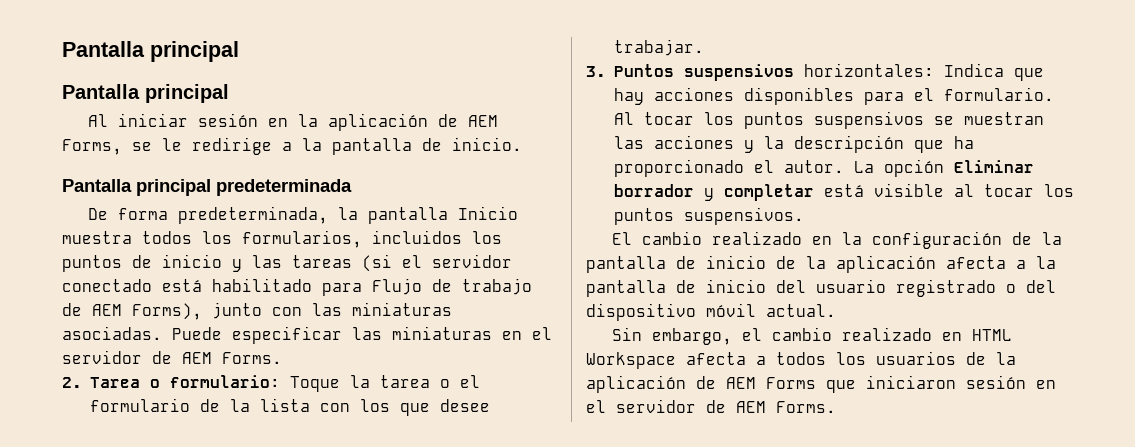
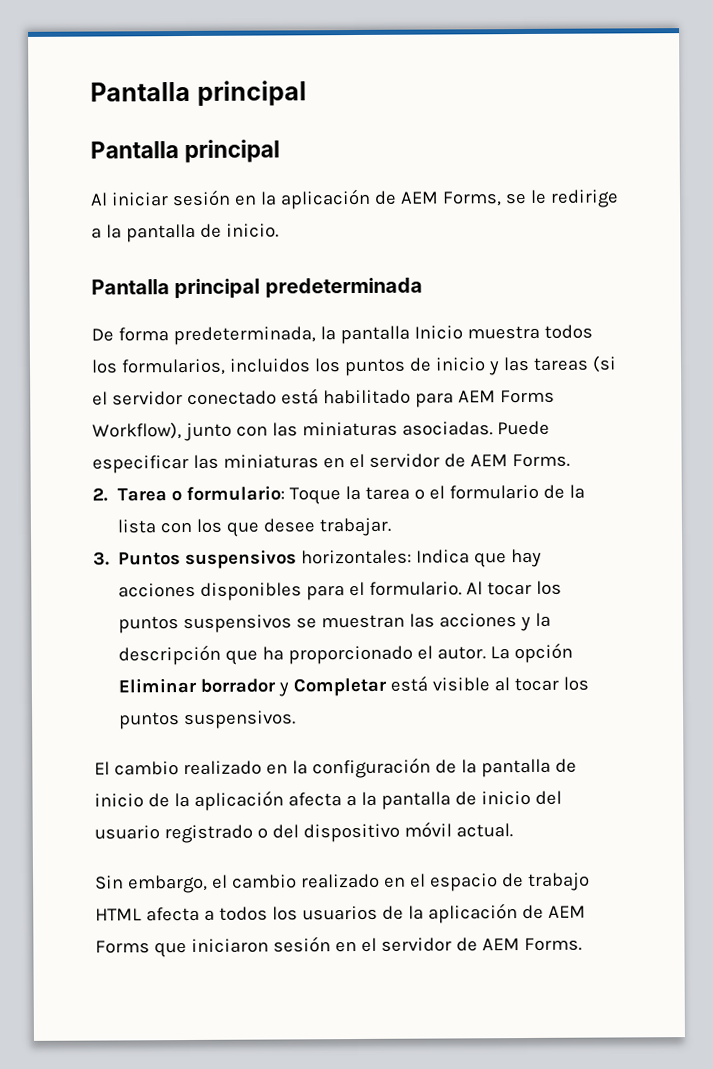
[372,278,532,295] [62,303,202,320] Flujo de trabajo de AEM Forms), -> [457,389,555,404] [92,422,182,440] AEM Forms Workflow),
[723,184,814,201] completar -> [293,677,388,697] Completar
[971,329,1012,341] [586,352,676,369] HTML Workspace -> [409,872,590,892] [95,908,142,921] el espacio de trabajo HTML

